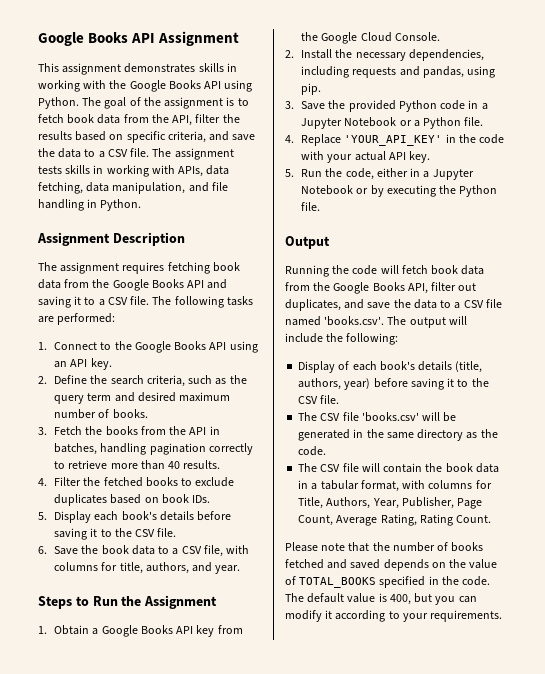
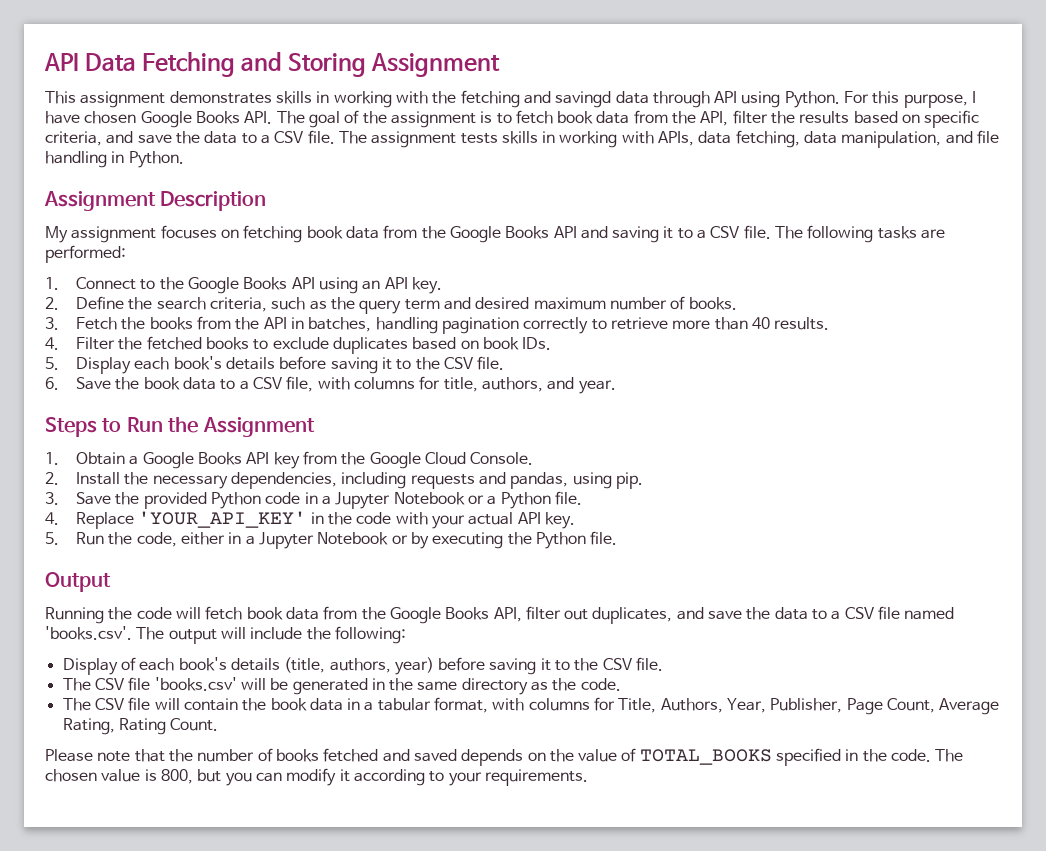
[38,32,156,46] Google Books API -> [44,52,367,77] API Data Fetching and Storing
[129,80,253,92] [38,97,79,109] Google Books API using Python. -> [460,90,977,108] [45,111,273,128] fetching and savingd data through API using Python. For this purpose, I have chosen Google Books API.
[38,262,165,274] The assignment requires -> [45,225,239,243] My assignment focuses on
[307,593,345,603] default -> [45,769,97,782] chosen
[389,594,411,605] 400, -> [160,769,193,784] 800,

